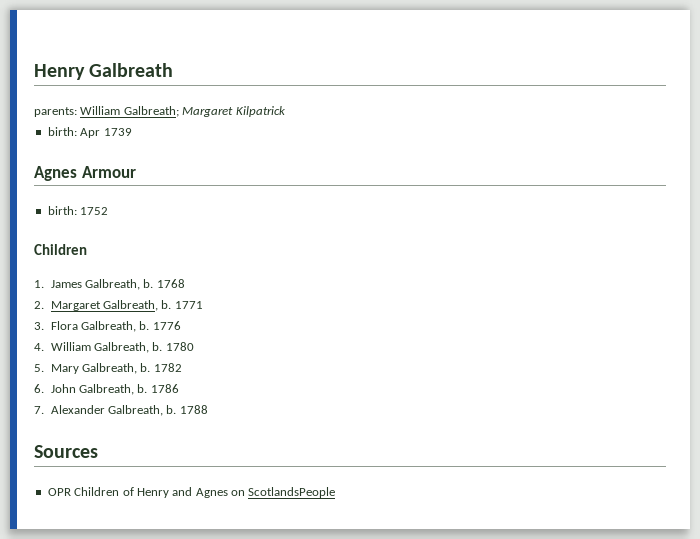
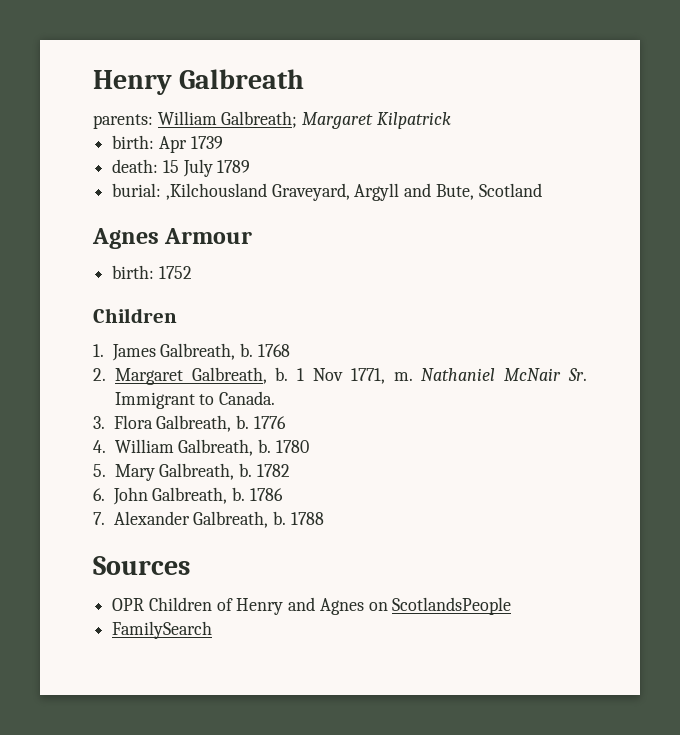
(132, 132) none -> [112,159,251,177] [112,183,542,201] // death: 15 July 1789 // burial: ,Kilchousland Graveyard, Argyll and Bute, Scotland
[174,301,203,309] 1771 -> [297,368,587,384] [114,391,276,409] 1 Nov 1771, m. Nathaniel McNair Sr. Immigrant to Canada.
(336, 492) none -> [112,621,213,639] // FamilySearch

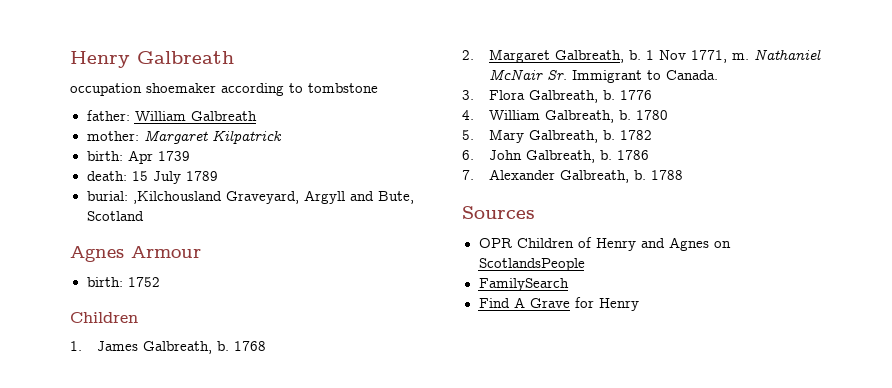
[93,111,298,129] parents: William Galbreath; -> [70,83,378,96] [86,110,257,121] [86,131,139,141] occupation shoemaker according to tombstone // father: William Galbreath // mother:
(213, 630) none -> [478,297,639,311] // Find A Grave for Henry

